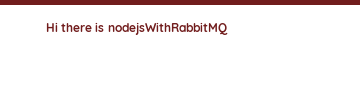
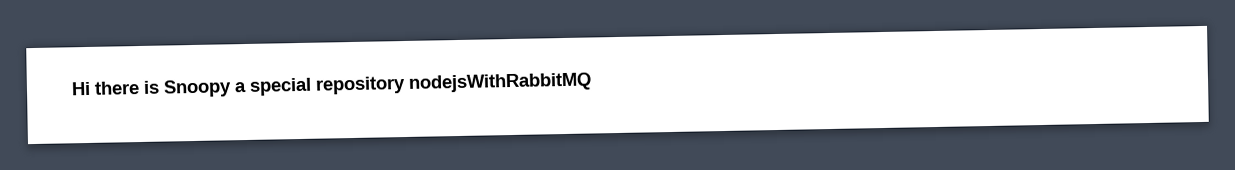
(105, 27) none -> [163,76,406,98] Snoopy a special repository

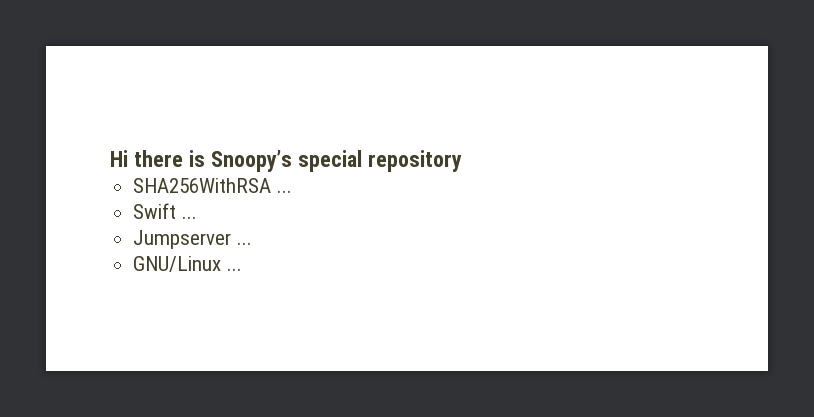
[163,79,247,98] Snoopy a -> [210,150,292,172] Snoopy’s
[408,72,592,93] nodejsWithRabbitMQ -> [133,178,292,193] [133,203,197,219] [133,230,252,249] [133,256,242,272] // SHA256WithRSA ... // Swift ... // Jumpserver ... // GNU/Linux ...

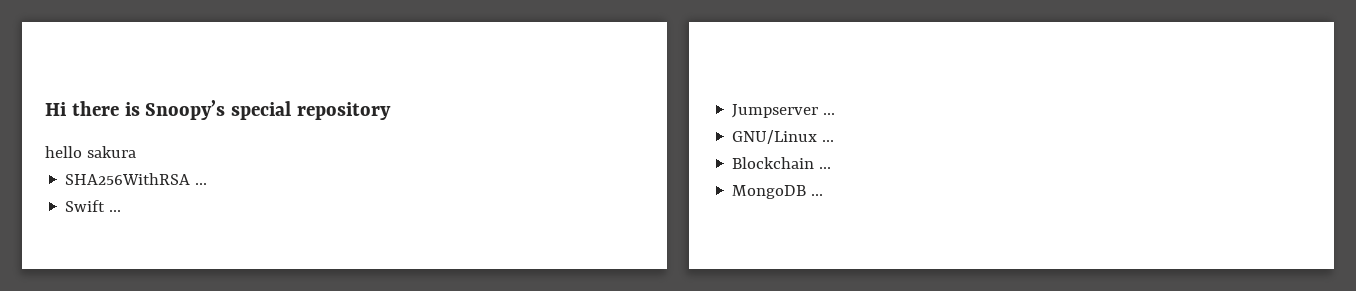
(462, 161) none -> [45,146,136,158] // hello sakura
(242, 269) none -> [732,157,832,169] [732,185,824,199] // Blockchain ... // MongoDB ...

